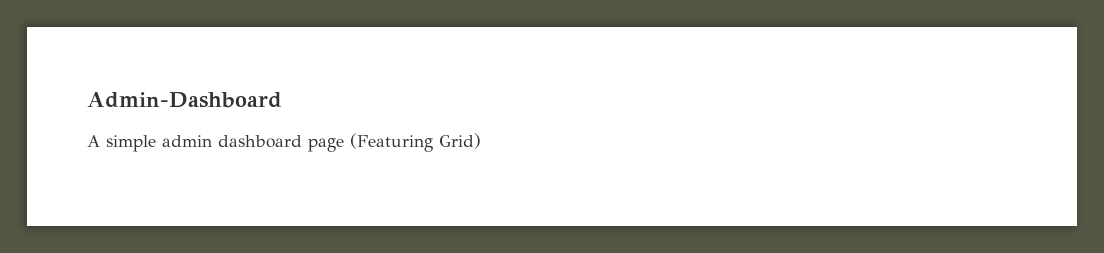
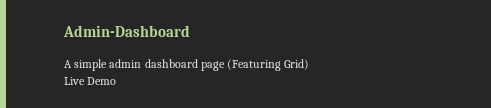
(481, 141) none -> [64,77,117,85] // Live Demo

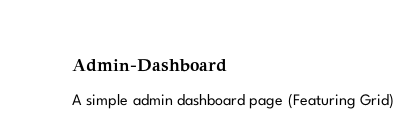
[64,77,117,85] // Live Demo -> (394, 101) none

